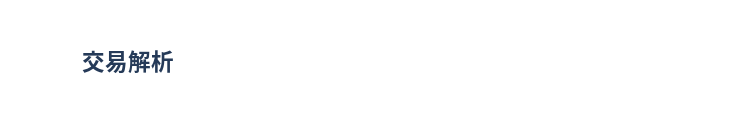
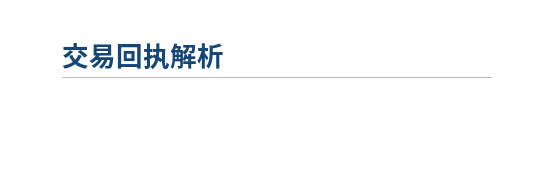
(128, 62) none -> [116,43,170,70] 回执

